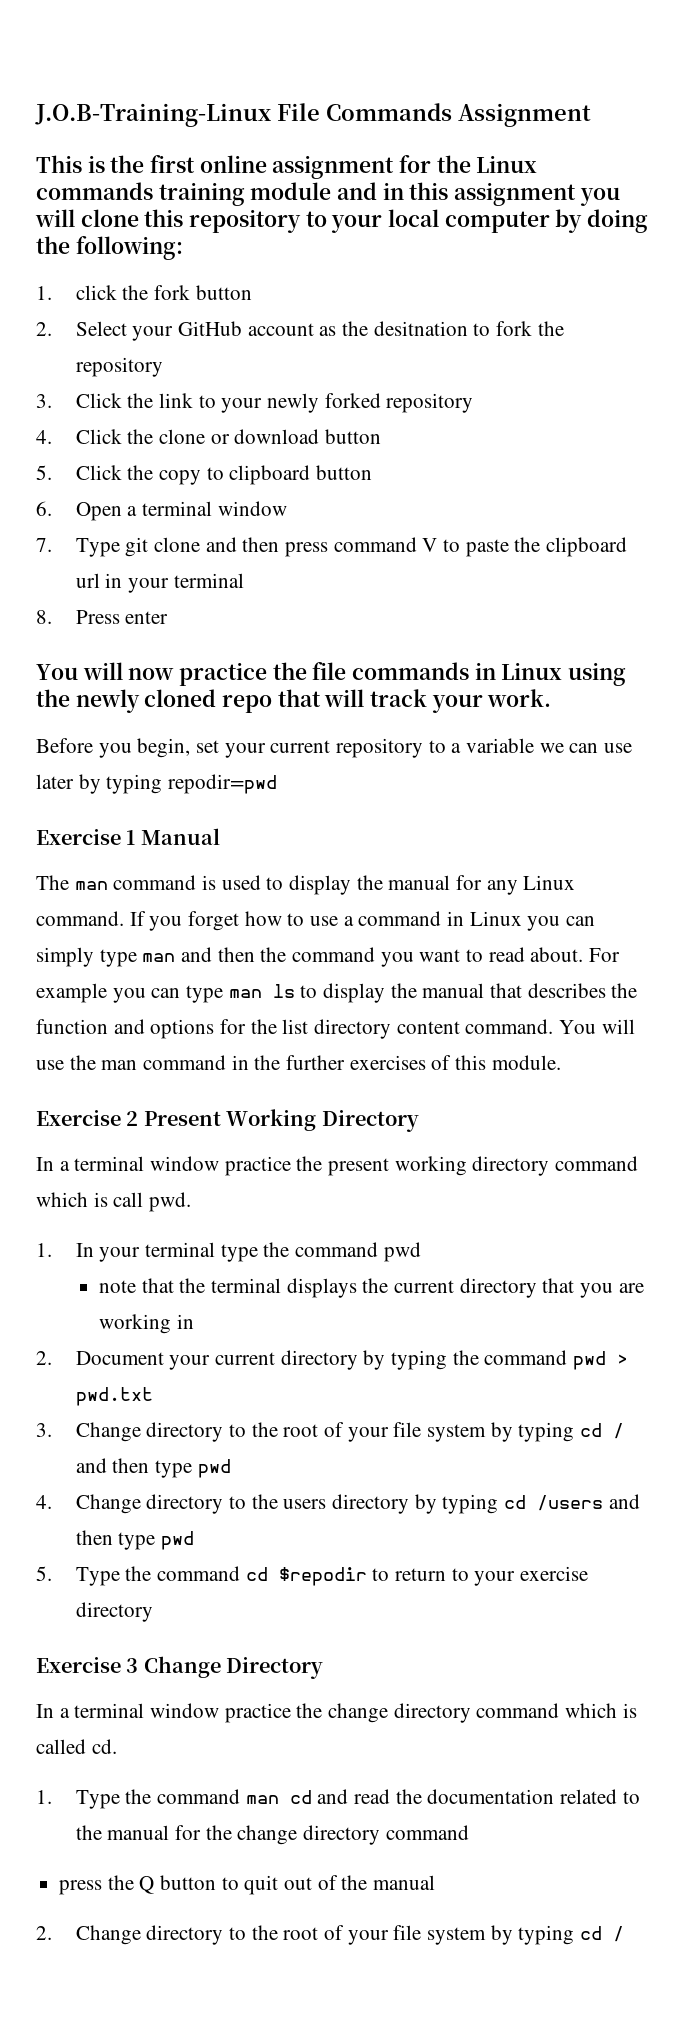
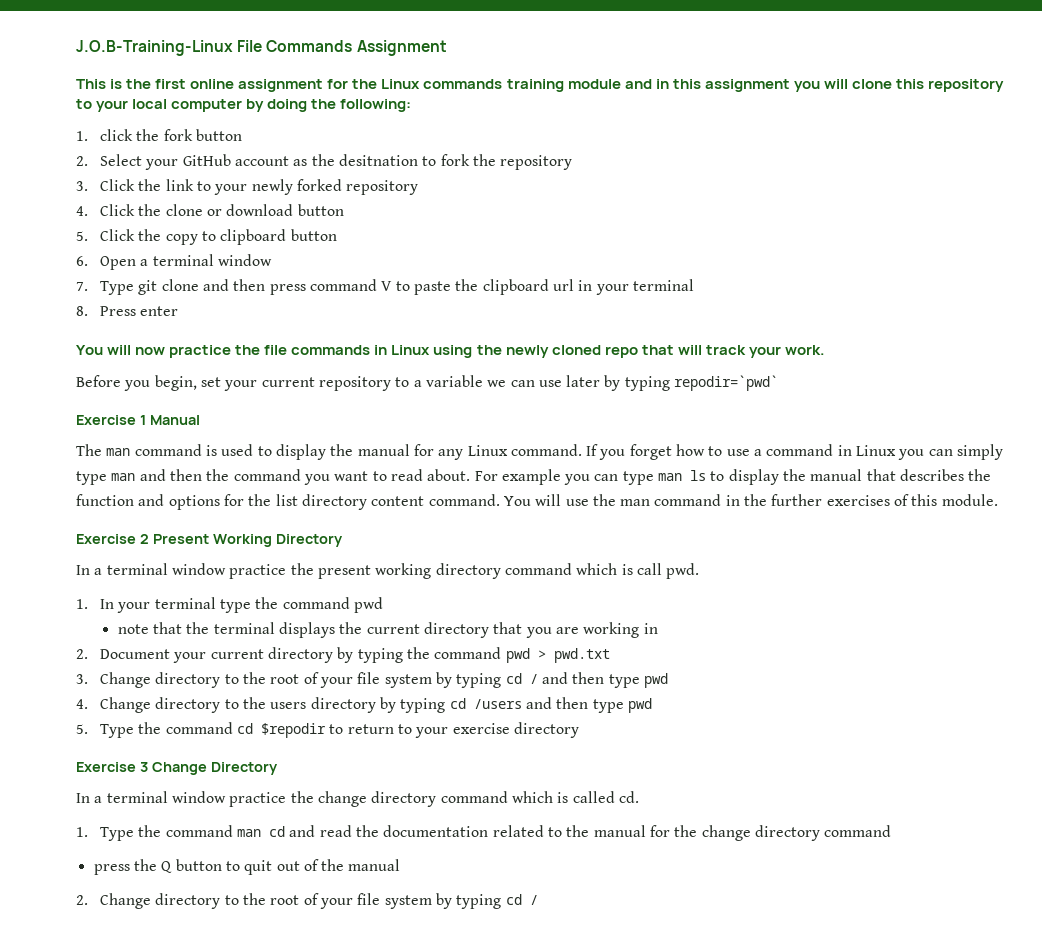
[168,774,278,794] repodir=pwd -> [674,375,779,391] repodir=`pwd`

